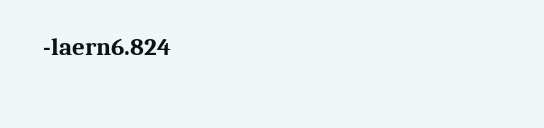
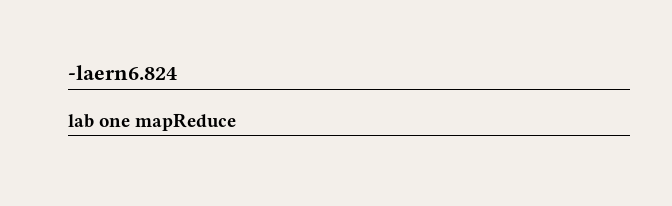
(171, 46) none -> [68,113,237,131] // lab one mapReduce

